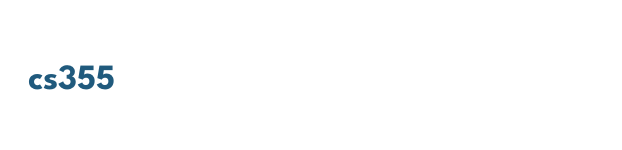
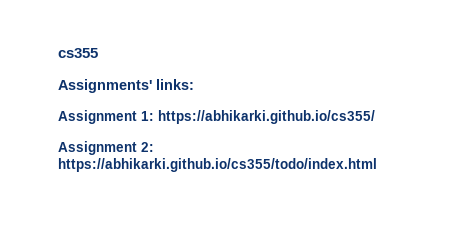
(115, 77) none -> [58,79,194,93] [58,110,375,124] [58,141,154,155] [58,158,377,172] // Assignments' links: // Assignment 1: https://abhikarki.github.io/cs355/ // Assignment 2: https://abhikarki.github.io/cs355/todo/index.html

